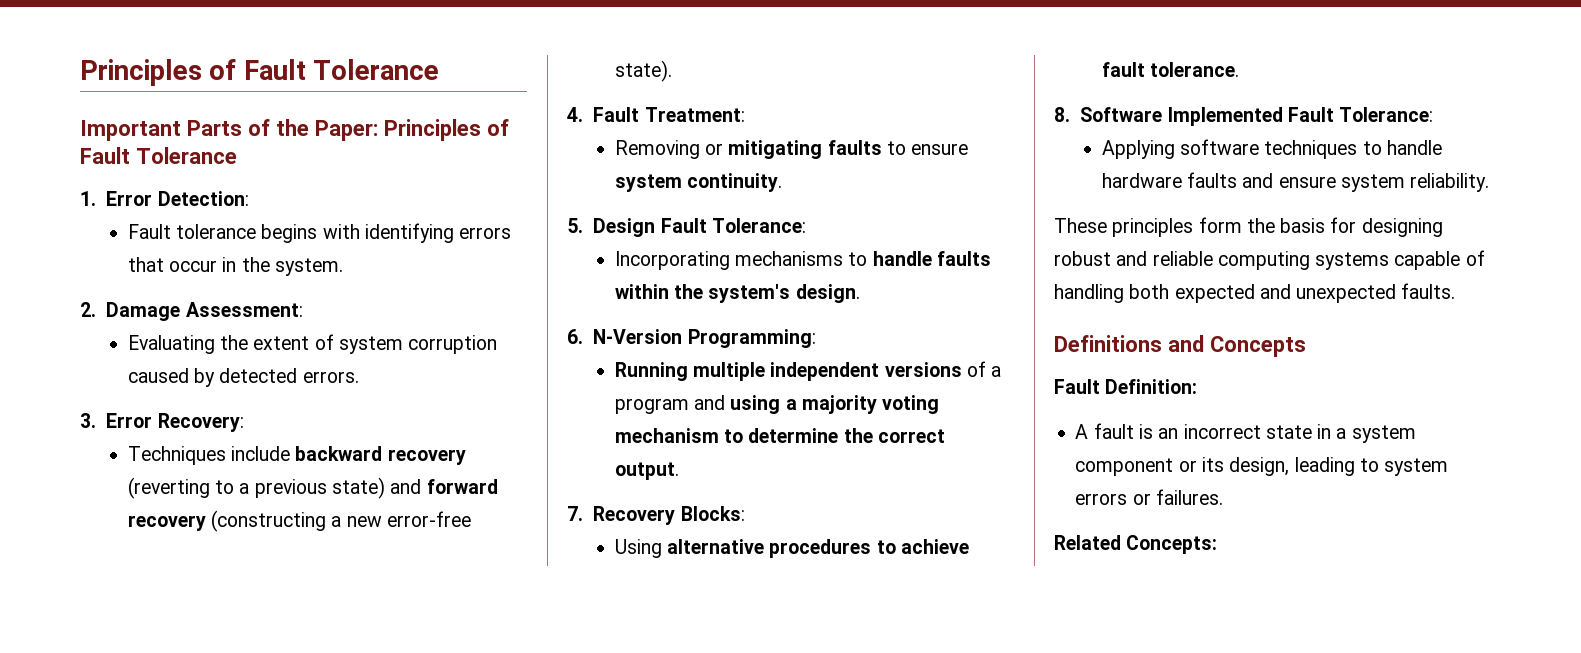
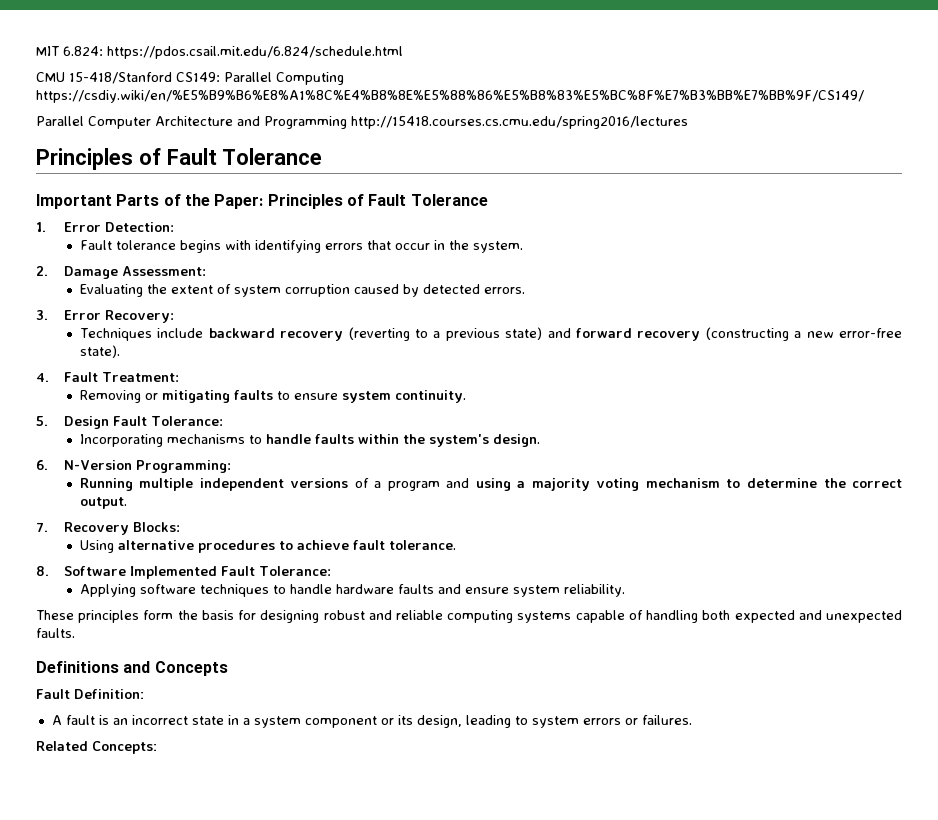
(80, 72) none -> [36,46,403,59] [36,72,344,85] [36,90,864,103] [36,116,688,129] MIT 6.824: https://pdos.csail.mit.edu/6.824/schedule.html // CMU 15-418/Stanford CS149: Parallel Computing https://csdiy.wiki/en/%E5%B9%B6%E8%A1%8C%E4%B8%8E%E5%88%86%E5%B8%83%E5%BC%8F%E7%B3%BB%E7%BB%9F/CS149/ // Parallel Computer Architecture and Programming http://15418.courses.cs.cmu.edu/spring2016/lectures //

